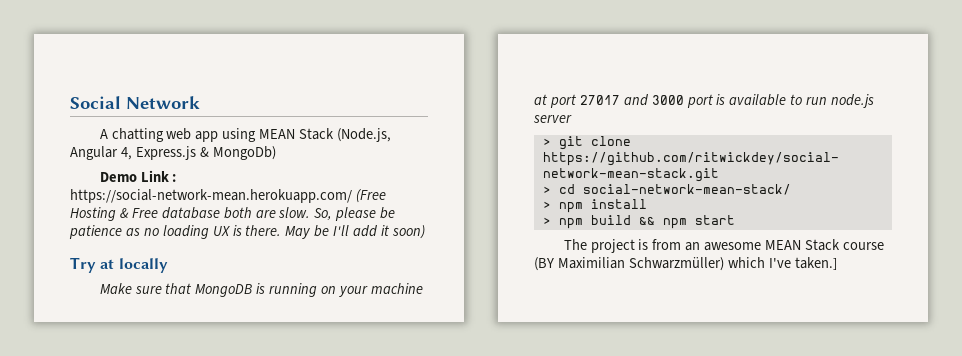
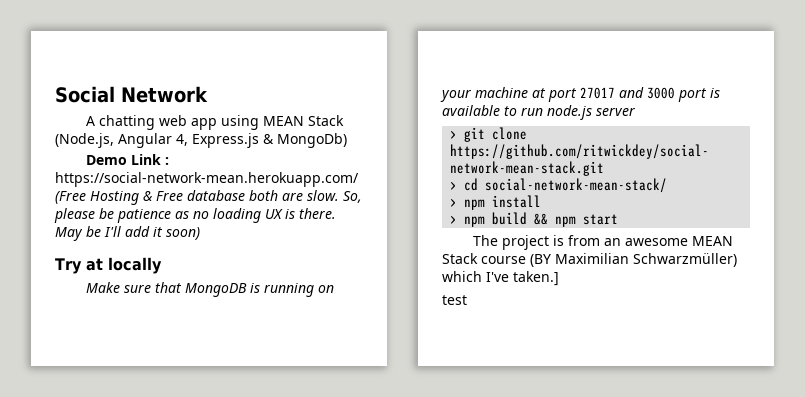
(837, 263) none -> [442,295,467,305] // test

